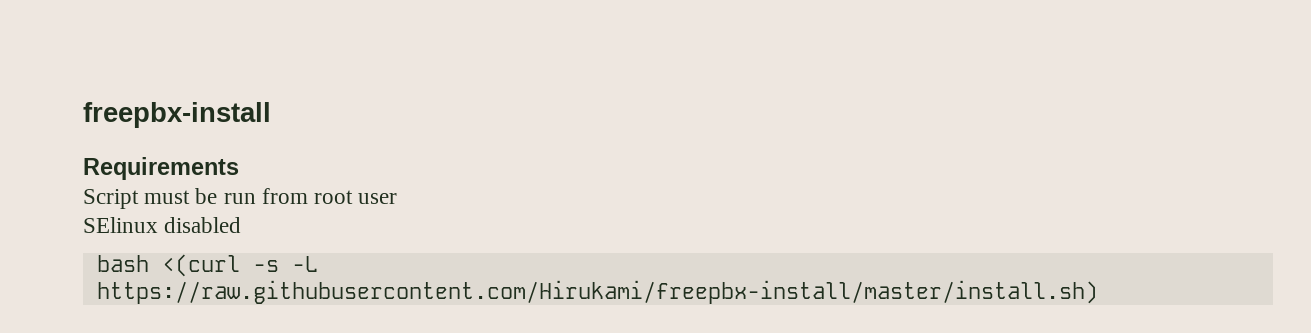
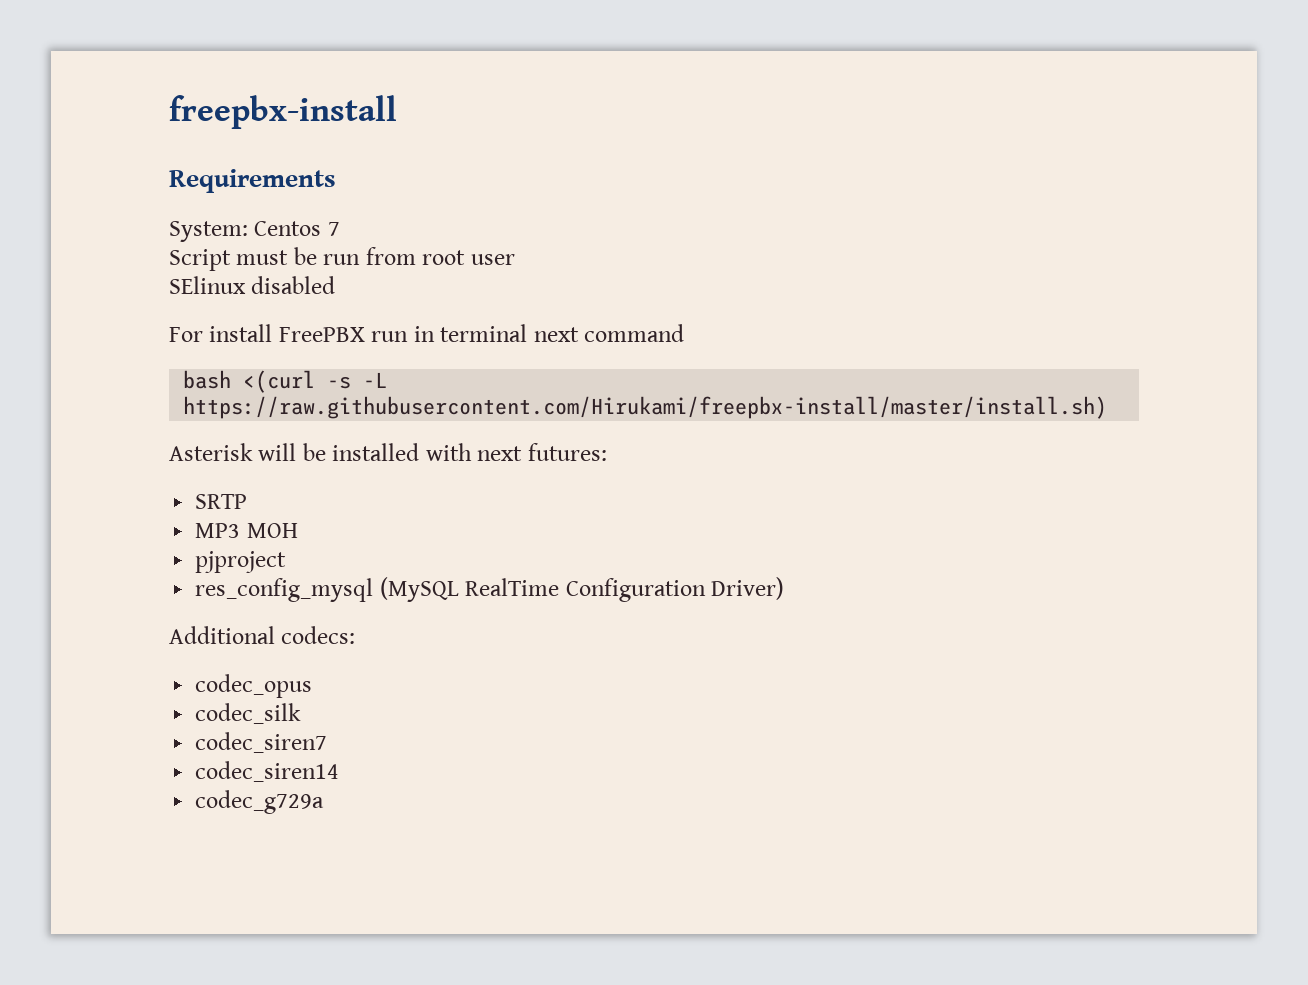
(239, 168) none -> [169,221,340,242] // System: Centos 7
(242, 225) none -> [169,324,685,342] // For install FreePBX run in terminal next command
(1098, 292) none -> [169,443,607,461] [195,494,248,509] [195,523,298,538] [195,551,287,573] [195,577,785,602] [169,626,356,644] [195,674,313,698] [195,703,302,724] [195,732,328,753] [195,761,340,782] [195,790,325,814] // Asterisk will be installed with next futures: // SRTP // MP3 MOH // pjproject // res_config_mysql (MySQL RealTime Configuration Driver) // Additional codecs: // codec_opus // codec_silk // codec_siren7 // codec_siren14 // codec_g729a

